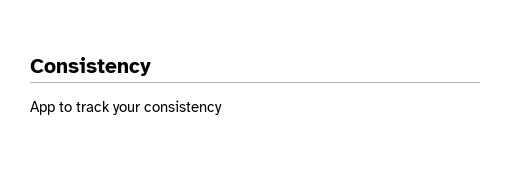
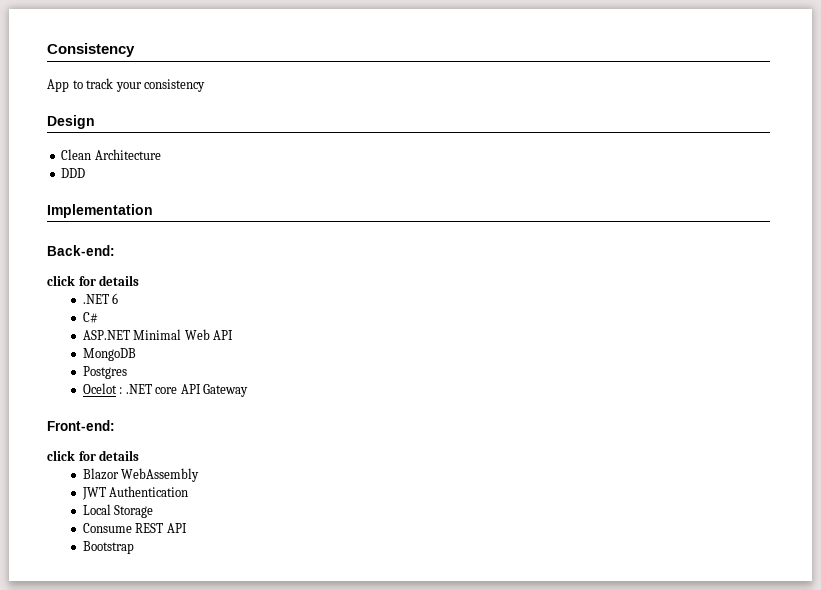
(222, 107) none -> [47,115,95,129] [61,149,161,160] [61,168,86,178] [47,204,153,218] [47,245,115,256] [47,275,140,286] [82,293,119,304] [82,312,98,323] [82,329,234,340] [82,348,136,361] [82,366,127,379] [82,383,249,397] [47,420,115,431] [47,450,140,461] [82,468,200,482] [81,486,189,500] [82,504,154,518] [82,523,187,533] [82,541,134,554] // Design // Clean Architecture // DDD // Implementation // Back-end: // click for details // .NET 6 // C# // ASP.NET Minimal Web API // MongoDB // Postgres // Ocelot : .NET core API Gateway // Front-end: // click for details // Blazor WebAssembly // JWT Authentication // Local Storage // Consume REST API // Bootstrap

